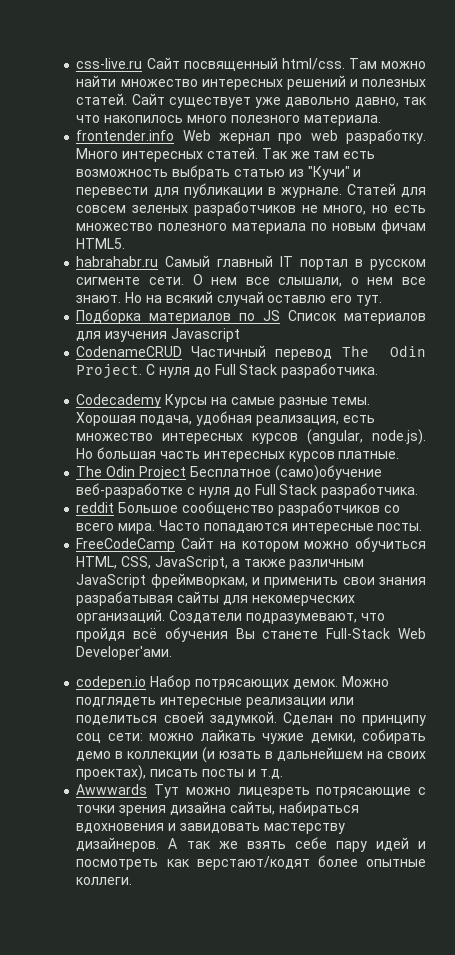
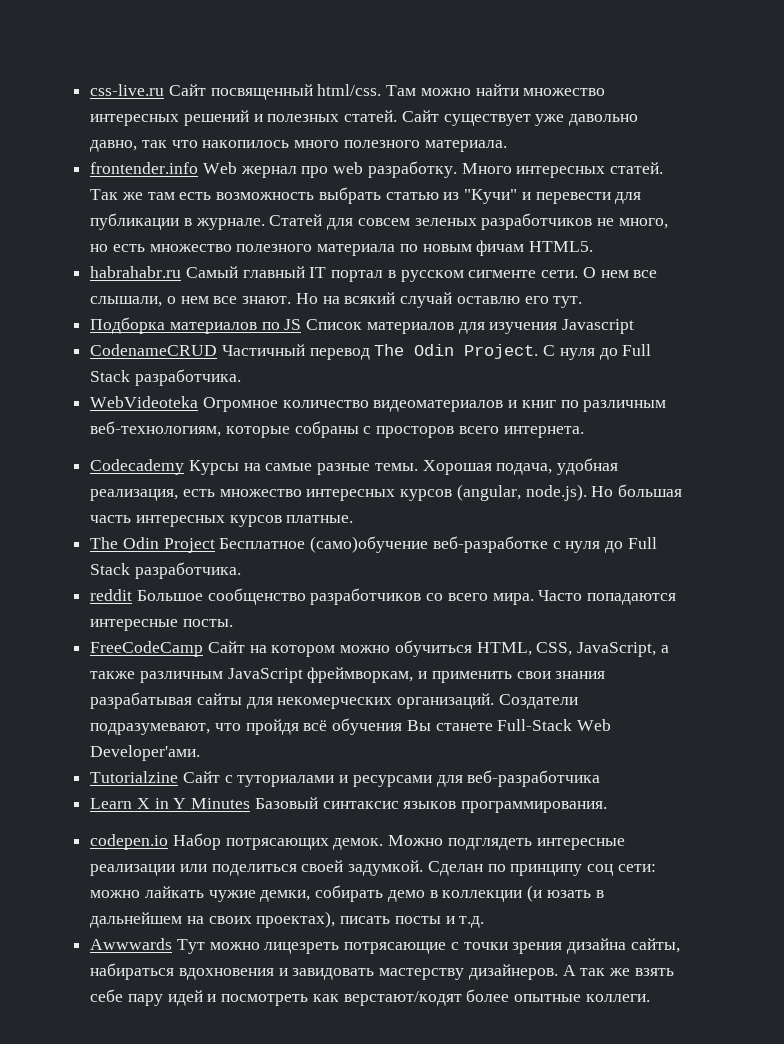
(379, 370) none -> [90,396,667,412] [90,421,584,438] // WebVideoteka Огромное количество видеоматериалов и книг по различным веб-технологиям, которые собраны с просторов всего интернета.
(173, 653) none -> [90,770,601,787] [90,797,608,813] // Tutorialzine Сайт с туториалами и ресурсами для веб-разработчика // Learn X in Y Minutes Базовый синтаксис языков программирования.

